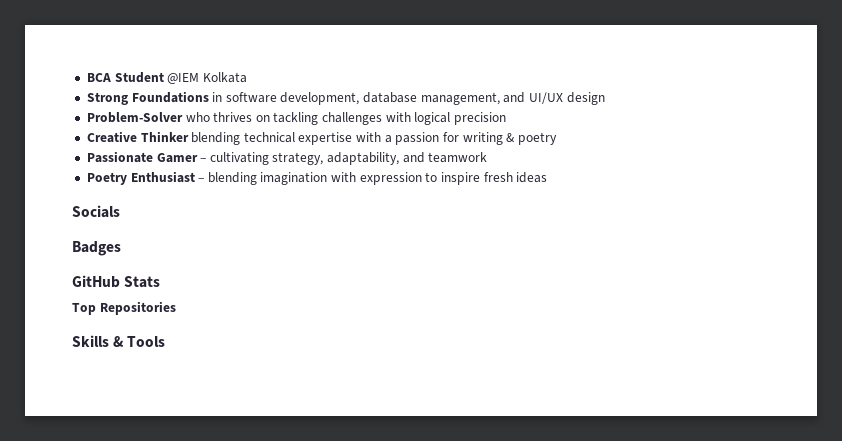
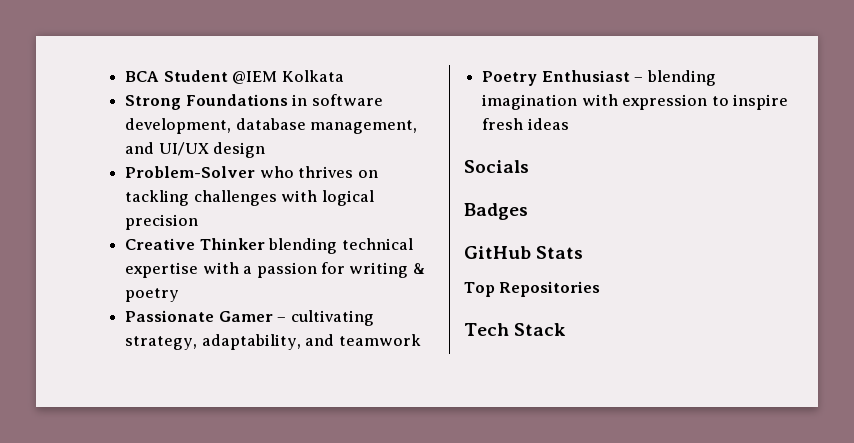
[72,335,166,347] Skills & Tools -> [464,323,567,336] Tech Stack

